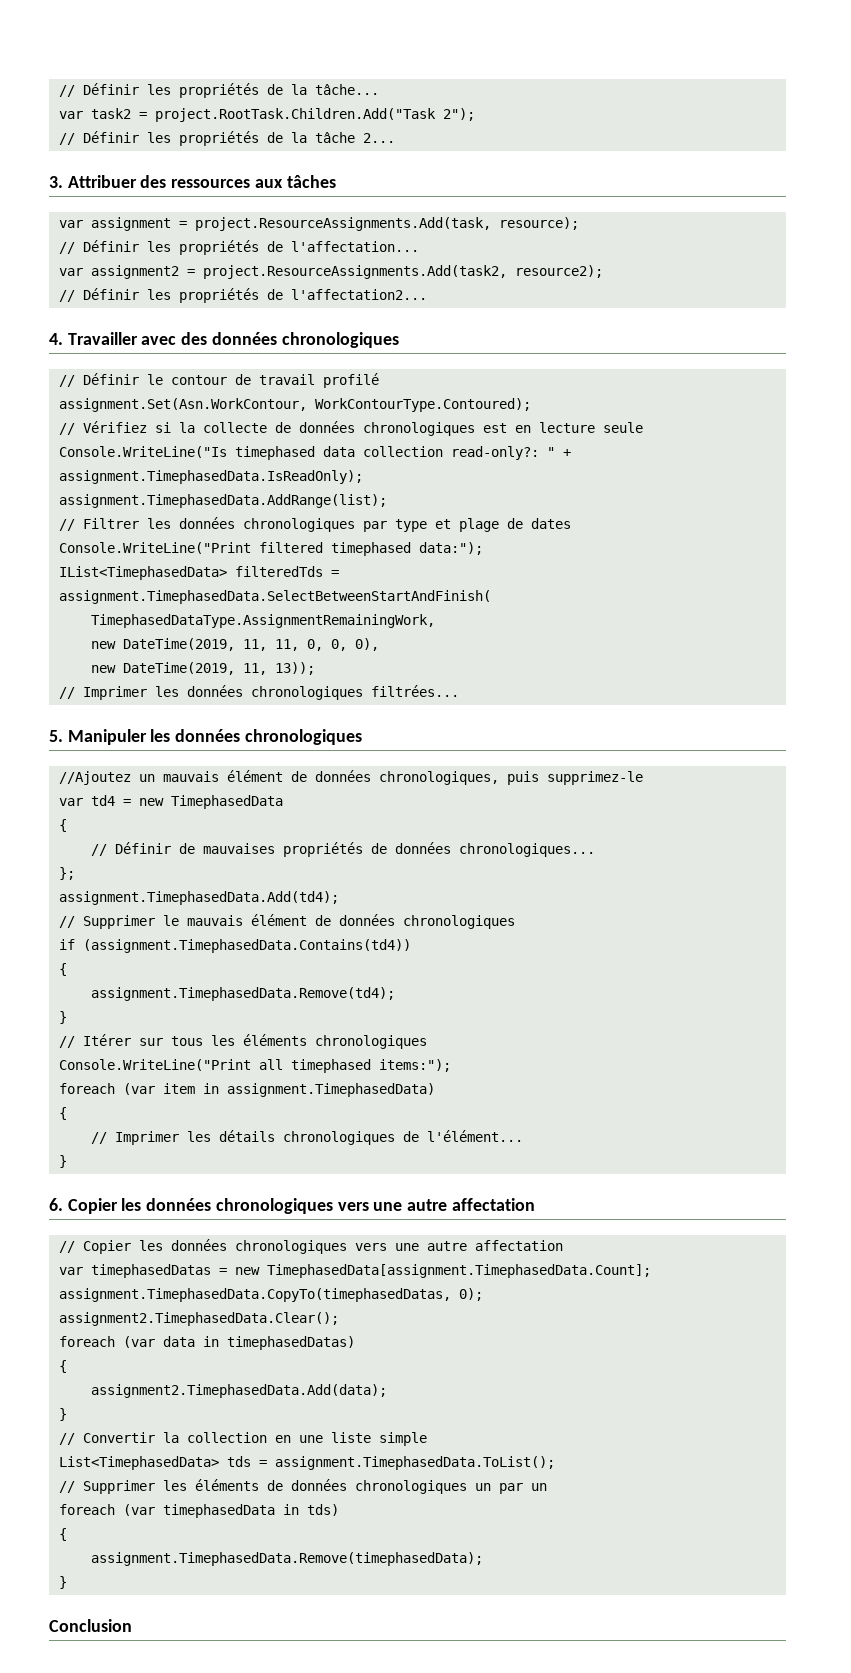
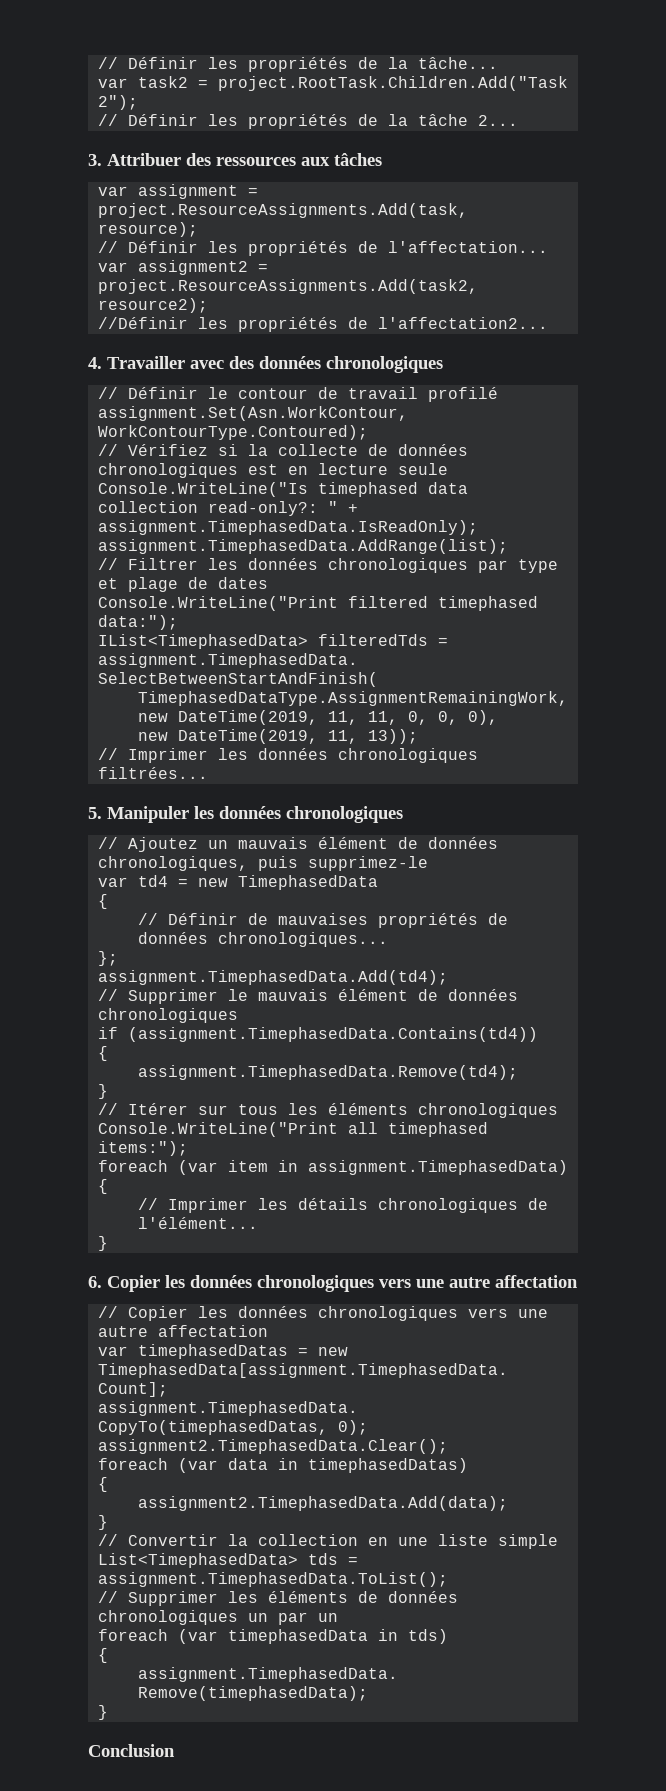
[58,288,139,302] // Définir -> [97,317,188,329] //Définir
[58,771,131,785] //Ajoutez -> [97,837,198,852] // Ajoutez

